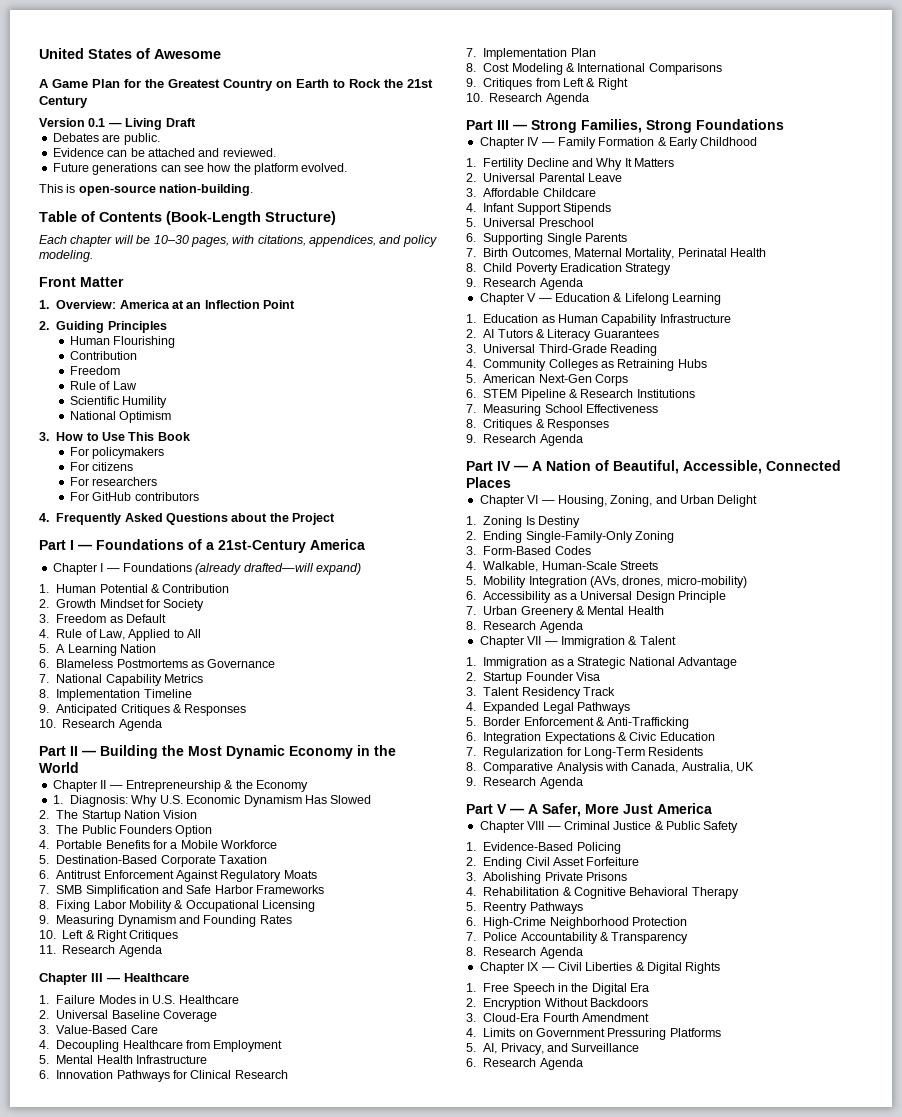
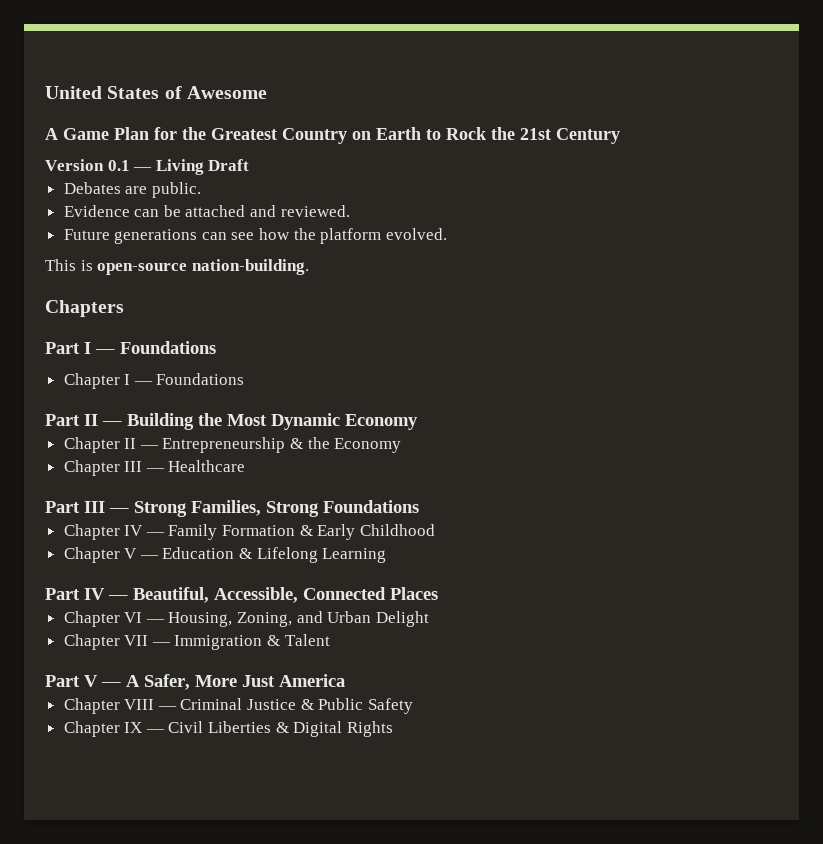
[39,211,336,225] [39,235,437,247] [39,250,93,262] [39,277,124,287] [39,300,296,309] [39,321,167,333] [70,336,176,348] [70,351,138,360] [70,366,121,375] [70,381,137,390] [70,396,168,408] [70,411,172,423] [39,432,190,441] [70,447,165,459] [70,462,134,471] [70,477,158,486] [70,492,199,501] [39,513,336,525] Table of Contents (Book-Length Structure) // Each chapter will be 10–30 pages, with citations, appendices, and policy modeling. // Front Matter // 1. Overview: America at an Inflection Point // 2. Guiding Principles // Human Flourishing // Contribution // Freedom // Rule of Law // Scientific Humility // National Optimism // 3. How to Use This Book // For policymakers // For citizens // For researchers // For GitHub contributors // 4. Frequently Asked Questions about the Project -> [45,300,124,317] Chapters
[188,539,365,553] of a 21st-Century America -> (216, 347) none
[195,563,361,575] [39,584,230,593] [39,599,205,611] [39,614,167,623] [39,629,202,641] [39,644,157,656] [39,659,276,668] [39,674,204,686] [39,689,192,701] [39,704,247,716] [39,719,162,731] (already drafted—will expand) // 1. Human Potential & Contribution // 2. Growth Mindset for Society // 3. Freedom as Default // 4. Rule of Law, Applied to All // 5. A Learning Nation // 6. Blameless Postmortems as Governance // 7. National Capability Metrics // 8. Implementation Timeline // 9. Anticipated Critiques & Responses // 10. Research Agenda -> (245, 379) none
[357,745,396,756] [39,762,79,773] in the World -> (418, 422) none
[52,795,372,807] [39,810,198,822] [39,825,213,837] [39,840,278,849] [39,855,268,867] [39,870,317,882] [39,885,325,897] [39,900,316,912] [39,915,292,927] [39,930,179,942] [39,945,162,957] [39,973,189,985] [39,995,239,1004] [39,1010,218,1022] [39,1025,158,1034] [39,1040,283,1052] [39,1055,208,1064] [39,1070,288,1082] [466,48,596,60] [466,63,722,75] [466,78,628,90] [466,93,589,105] 1. Diagnosis: Why U.S. Economic Dynamism Has Slowed // 2. The Startup Nation Vision // 3. The Public Founders Option // 4. Portable Benefits for a Mobile Workforce // 5. Destination-Based Corporate Taxation // 6. Antitrust Enforcement Against Regulatory Moats // 7. SMB Simplification and Safe Harbor Frameworks // 8. Fixing Labor Mobility & Occupational Licensing // 9. Measuring Dynamism and Founding Rates // 10. Left & Right Critiques // 11. Research Agenda // Chapter III — Healthcare // 1. Failure Modes in U.S. Healthcare // 2. Universal Baseline Coverage // 3. Value-Based Care // 4. Decoupling Healthcare from Employment // 5. Mental Health Infrastructure // 6. Innovation Pathways for Clinical Research // 7. Implementation Plan // 8. Cost Modeling & International Comparisons // 9. Critiques from Left & Right // 10. Research Agenda -> [63,460,246,476] Chapter III — Healthcare
[466,158,675,170] [466,173,623,182] [466,188,596,197] [466,203,612,215] [466,218,594,227] [466,233,628,245] [466,248,767,260] [466,263,672,275] [466,278,583,290] // 1. Fertility Decline and Why It Matters // 2. Universal Parental Leave // 3. Affordable Childcare // 4. Infant Support Stipends // 5. Universal Preschool // 6. Supporting Single Parents // 7. Birth Outcomes, Maternal Mortality, Perinatal Health // 8. Child Poverty Eradication Strategy // 9. Research Agenda -> (435, 530) none
[466,314,731,326] [466,329,659,341] [466,344,658,356] [466,359,707,371] [466,374,629,386] [466,389,695,401] [466,404,659,416] [466,419,610,431] [466,434,583,446] // 1. Education as Human Capability Infrastructure // 2. AI Tutors & Literacy Guarantees // 3. Universal Third-Grade Reading // 4. Community Colleges as Retraining Hubs // 5. American Next-Gen Corps // 6. STEM Pipeline & Research Institutions // 7. Measuring School Effectiveness // 8. Critiques & Responses // 9. Research Agenda -> (387, 555) none
[532,460,609,471] A Nation of -> (128, 597) none
[466,516,581,528] [466,531,675,543] [466,546,591,555] [466,561,659,572] [466,576,747,588] [466,591,727,603] [466,606,664,618] [466,621,583,633] // 1. Zoning Is Destiny // 2. Ending Single-Family-Only Zoning // 3. Form-Based Codes // 4. Walkable, Human-Scale Streets // 5. Mobility Integration (AVs, drones, micro-mobility) // 6. Accessibility as a Universal Design Principle // 7. Urban Greenery & Mental Health // 8. Research Agenda -> (429, 619) none
[466,657,738,669] [466,672,601,684] [466,687,616,699] [466,702,631,714] [466,717,690,729] [466,732,715,744] [466,747,704,759] [466,762,755,774] [466,777,583,789] // 1. Immigration as a Strategic National Advantage // 2. Startup Founder Visa // 3. Talent Residency Track // 4. Expanded Legal Pathways // 5. Border Enforcement & Anti-Trafficking // 6. Integration Expectations & Civic Education // 7. Regularization for Long-Term Residents // 8. Comparative Analysis with Canada, Australia, UK // 9. Research Agenda -> (330, 640) none
[466,842,621,854] [466,857,640,869] [466,872,628,884] [466,887,739,899] [466,902,583,914] [466,917,688,929] [466,932,689,944] [466,947,583,959] // 1. Evidence-Based Policing // 2. Ending Civil Asset Forfeiture // 3. Abolishing Private Prisons // 4. Rehabilitation & Cognitive Behavioral Therapy // 5. Reentry Pathways // 6. High-Crime Neighborhood Protection // 7. Police Accountability & Transparency // 8. Research Agenda -> (413, 706) none
[466,983,650,995] [466,998,649,1010] [466,1013,650,1022] [466,1028,721,1040] [466,1043,640,1055] [466,1058,583,1070] // 1. Free Speech in the Digital Era // 2. Encryption Without Backdoors // 3. Cloud-Era Fourth Amendment // 4. Limits on Government Pressuring Platforms // 5. AI, Privacy, and Surveillance // 6. Research Agenda -> (393, 729) none

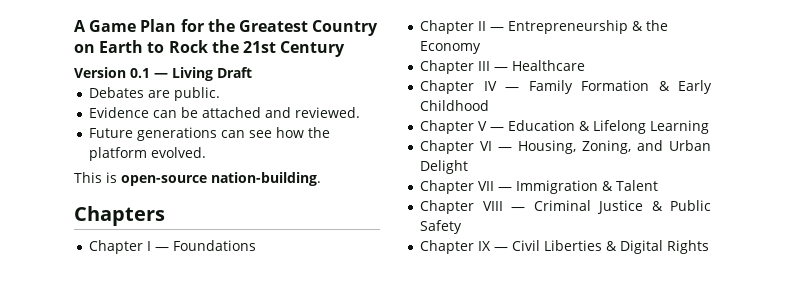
[45,86,267,99] United States of Awesome // -> (74, 26) none
[45,341,216,354] // Part I — Foundations -> (165, 216) none
[45,413,418,430] // Part II — Building the Most Dynamic Economy -> (257, 245) none
[45,500,419,517] // Part III — Strong Families, Strong Foundations -> (586, 65) none
[45,587,438,603] // Part IV — Beautiful, Accessible, Connected Places -> (710, 127) none
[45,674,345,690] // Part V — A Safer, More Just America -> (659, 185) none

